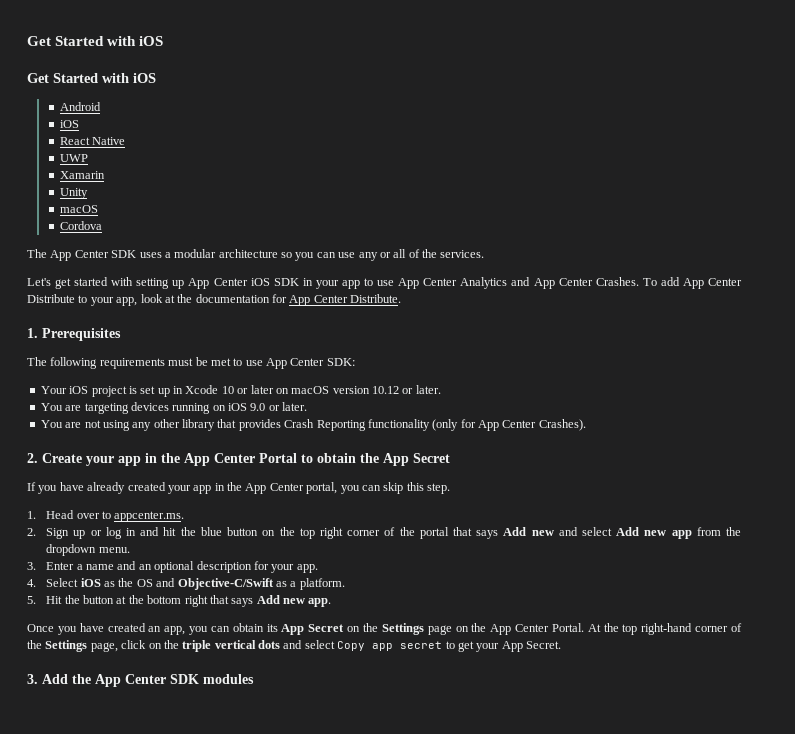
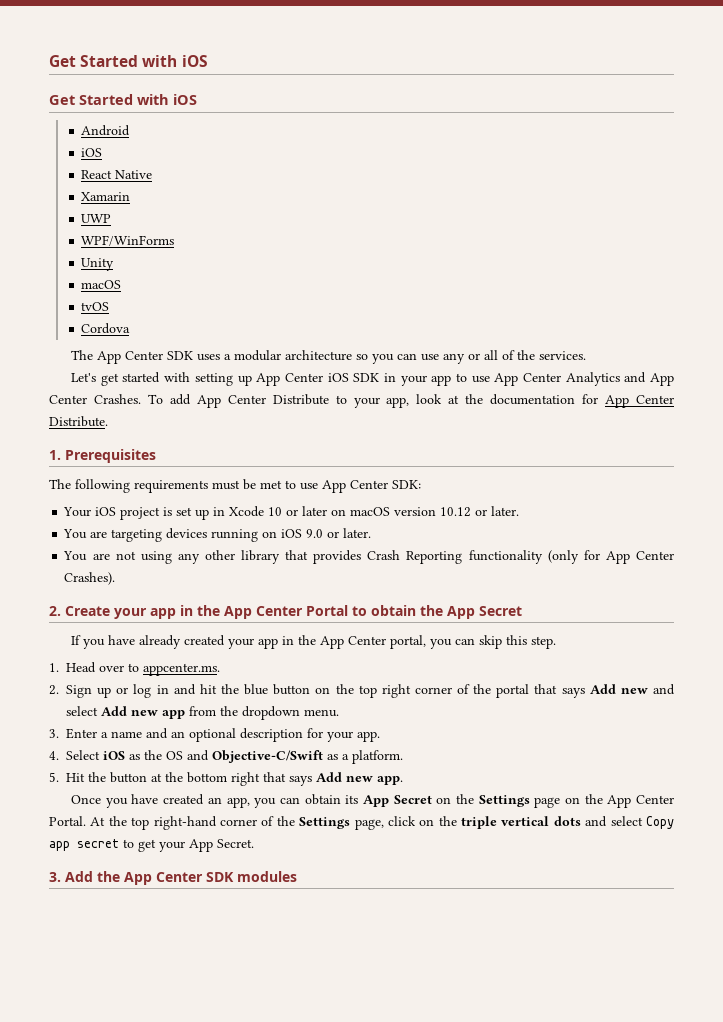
(126, 141) none -> [81,192,131,201] // Xamarin
[59,171,105,179] Xamarin -> [81,235,175,246] WPF/WinForms
(98, 209) none -> [81,302,110,311] // tvOS

